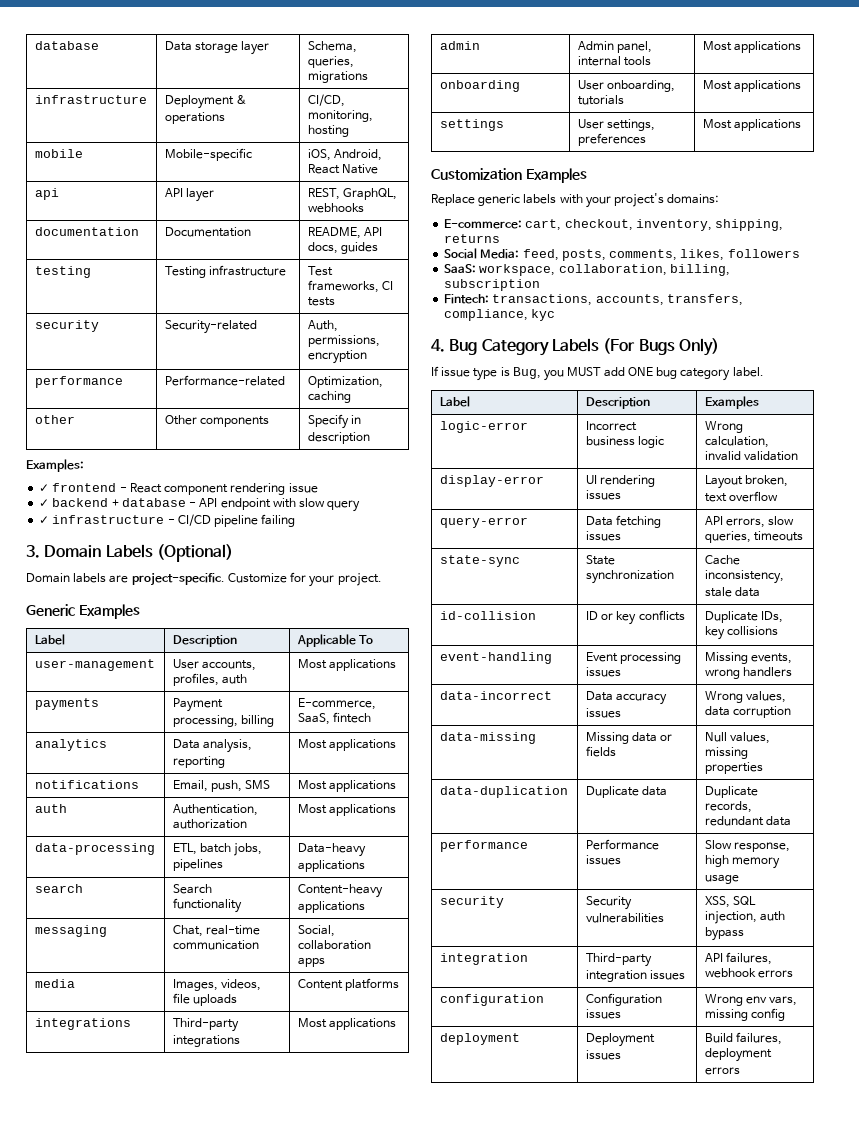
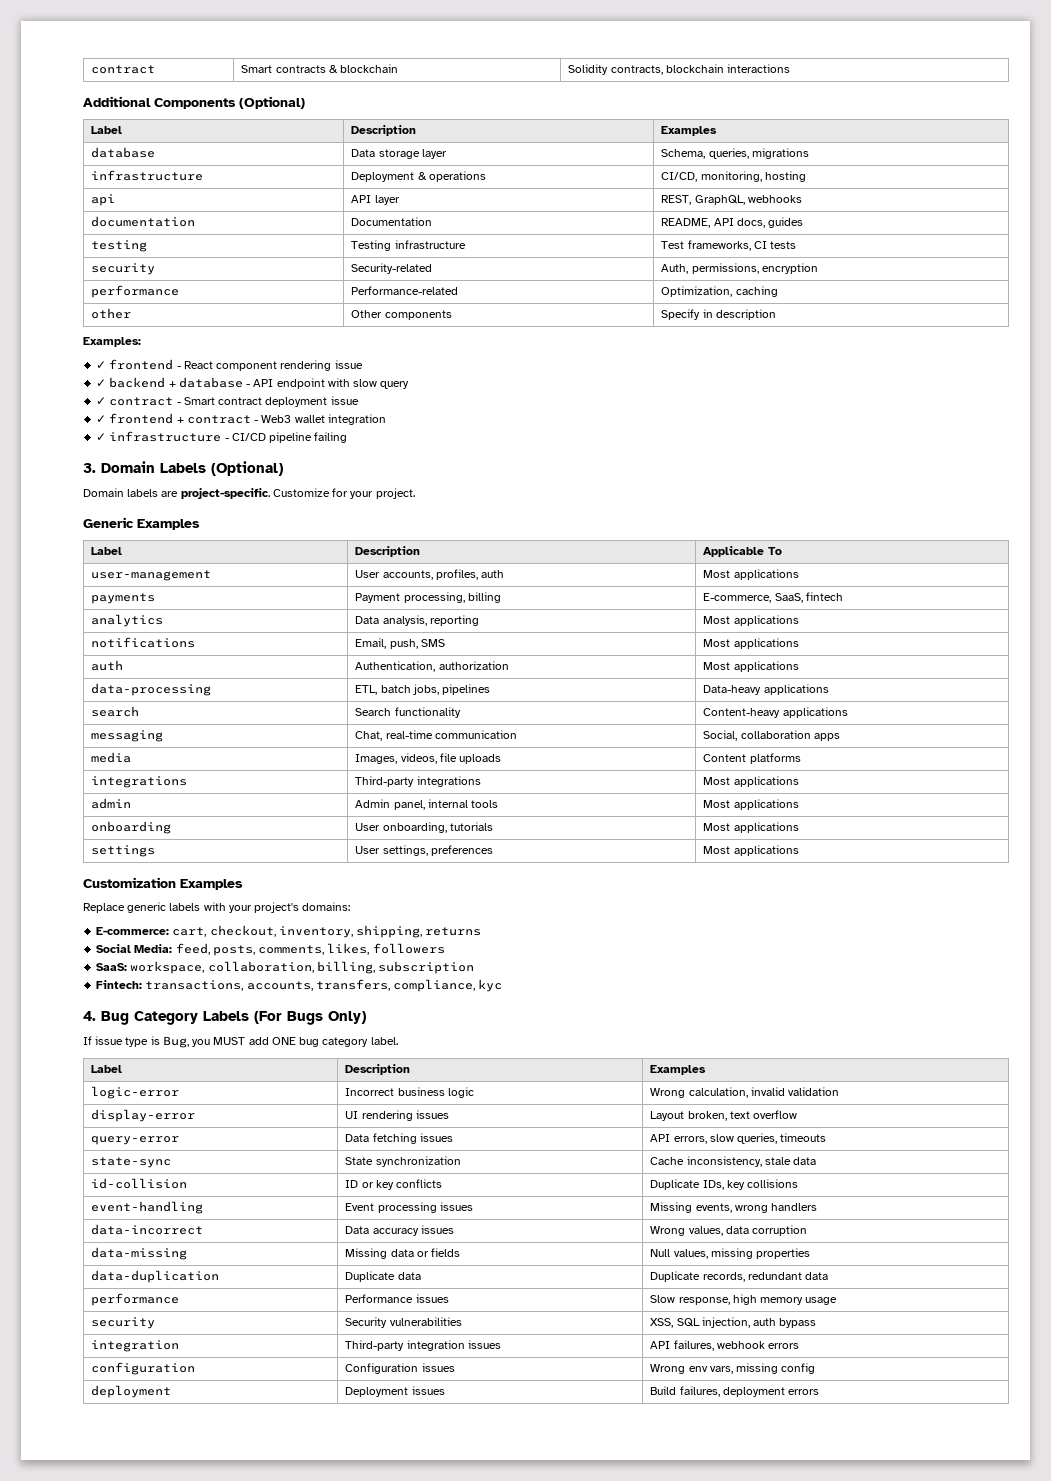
(34, 45) none -> [91,65,156,74] [241,64,398,73] [568,64,790,75] [83,96,305,109] [91,126,123,134] [351,125,417,136] [661,126,718,136] contract | Smart contracts & blockchain | Solidity contracts, blockchain interactions // Additional Components (Optional) // Label | Description | Examples //
[34,149,83,158] [164,148,252,161] [307,149,383,161] [307,164,379,174] // mobile | Mobile-specific | iOS, Android, React Native -> (806, 176) none
(361, 506) none -> [96,396,359,407] [96,413,386,425] // ✓ contract - Smart contract deployment issue // ✓ frontend + contract - Web3 wallet integration

